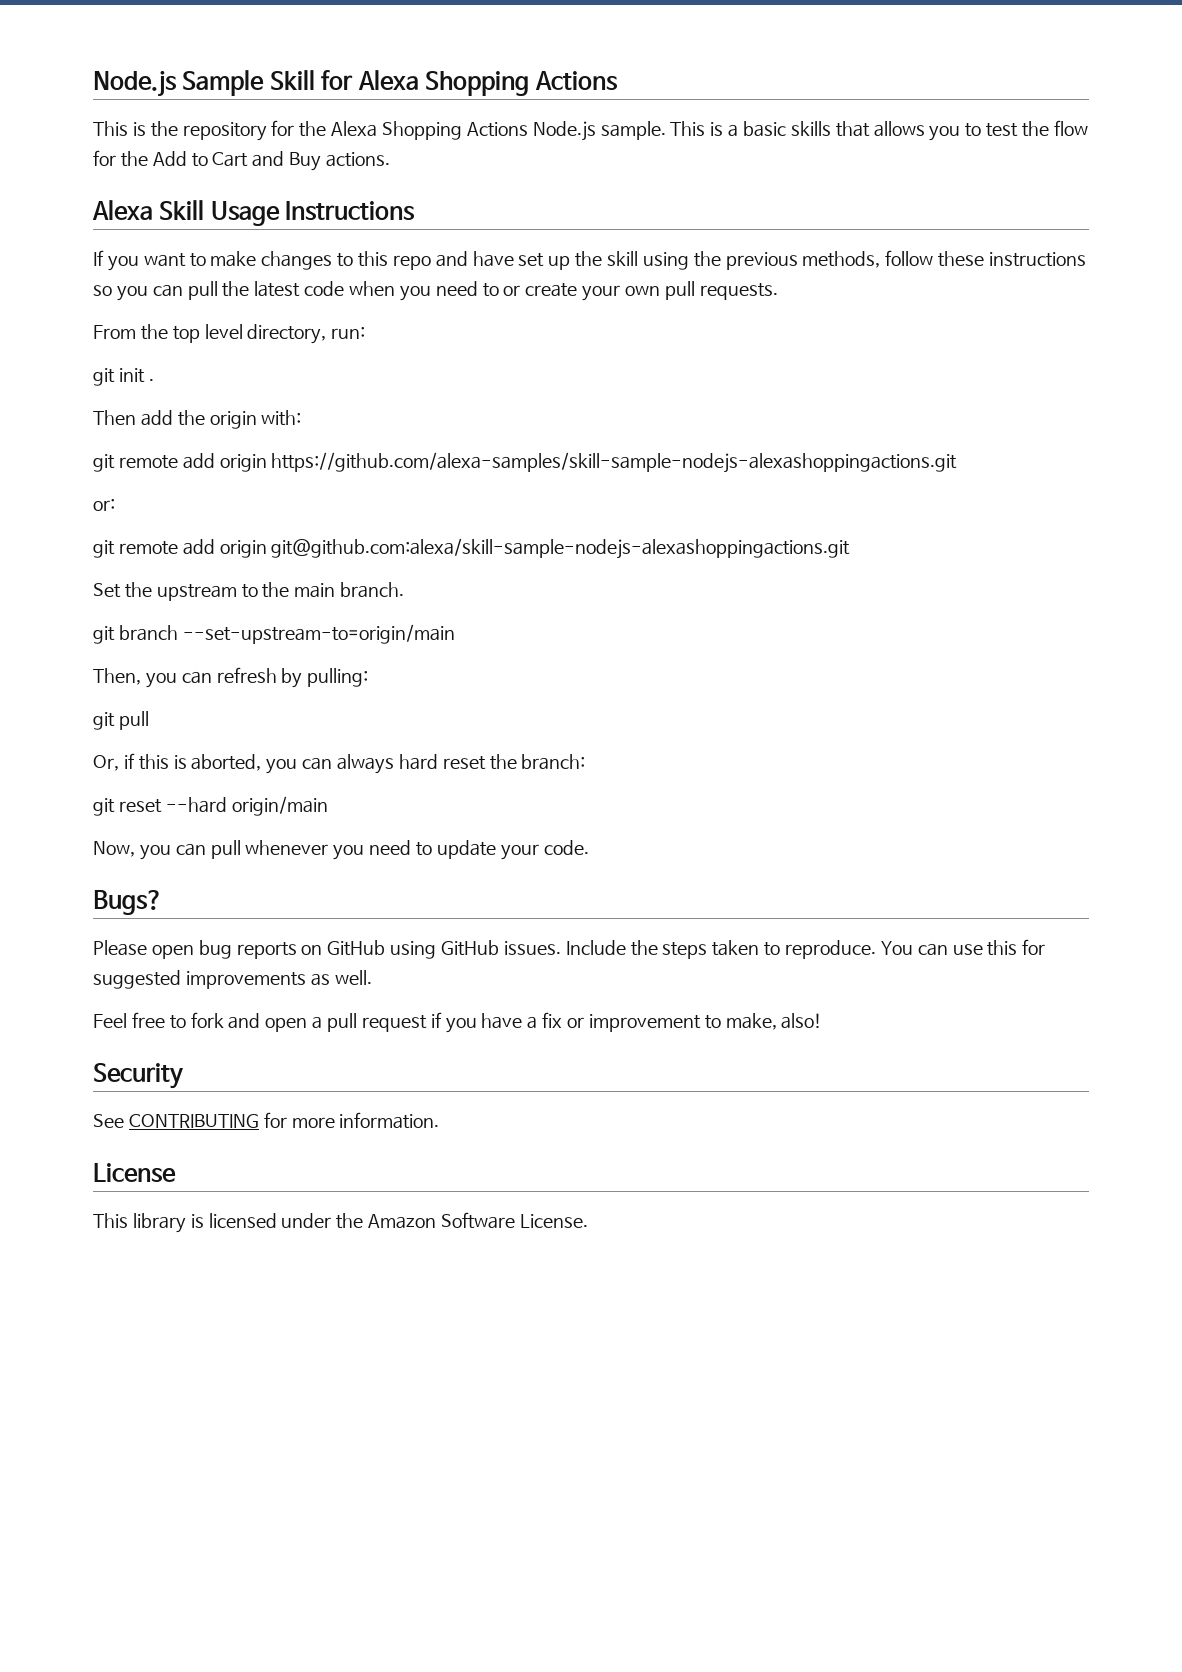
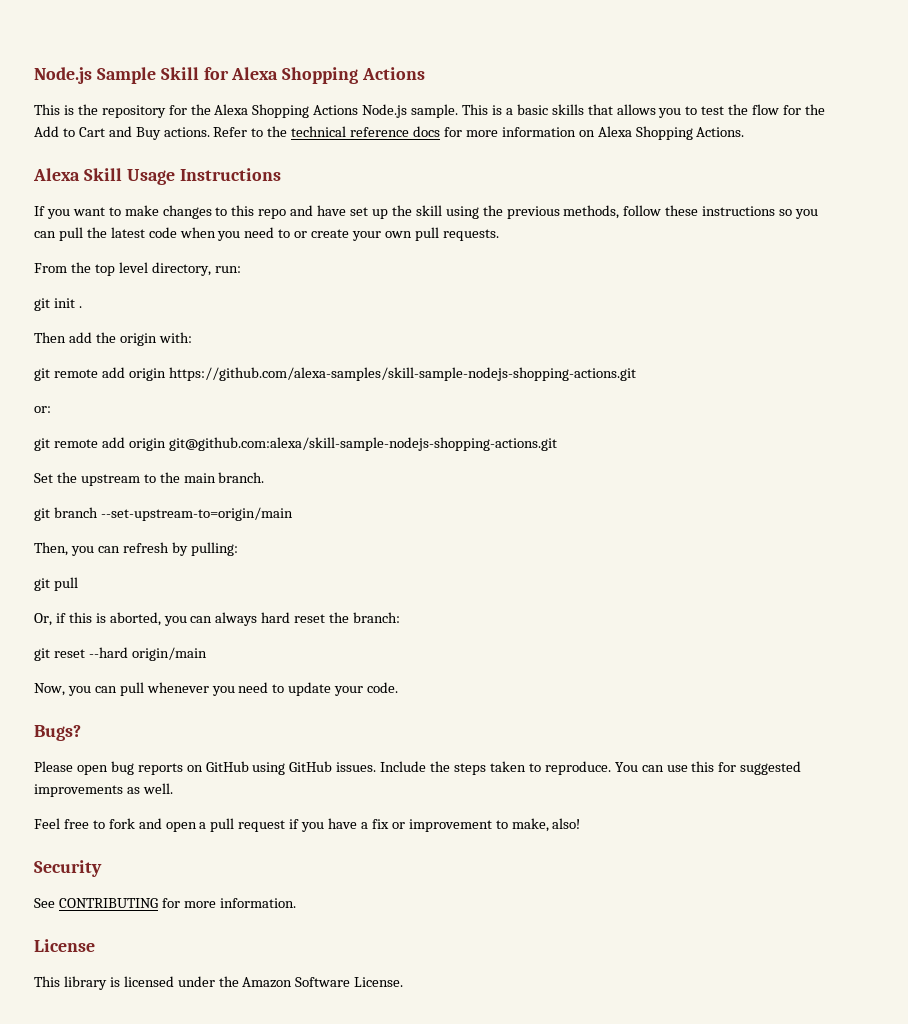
(391, 159) none -> [213,126,745,140] Refer to the technical reference docs for more information on Alexa Shopping Actions.
[271,452,958,473] https://github.com/alexa-samples/skill-sample-nodejs-alexashoppingactions.git -> [168,367,636,381] https://github.com/alexa-samples/skill-sample-nodejs-shopping-actions.git
[271,538,851,559] git@github.com:alexa/skill-sample-nodejs-alexashoppingactions.git -> [168,437,557,451] git@github.com:alexa/skill-sample-nodejs-shopping-actions.git

